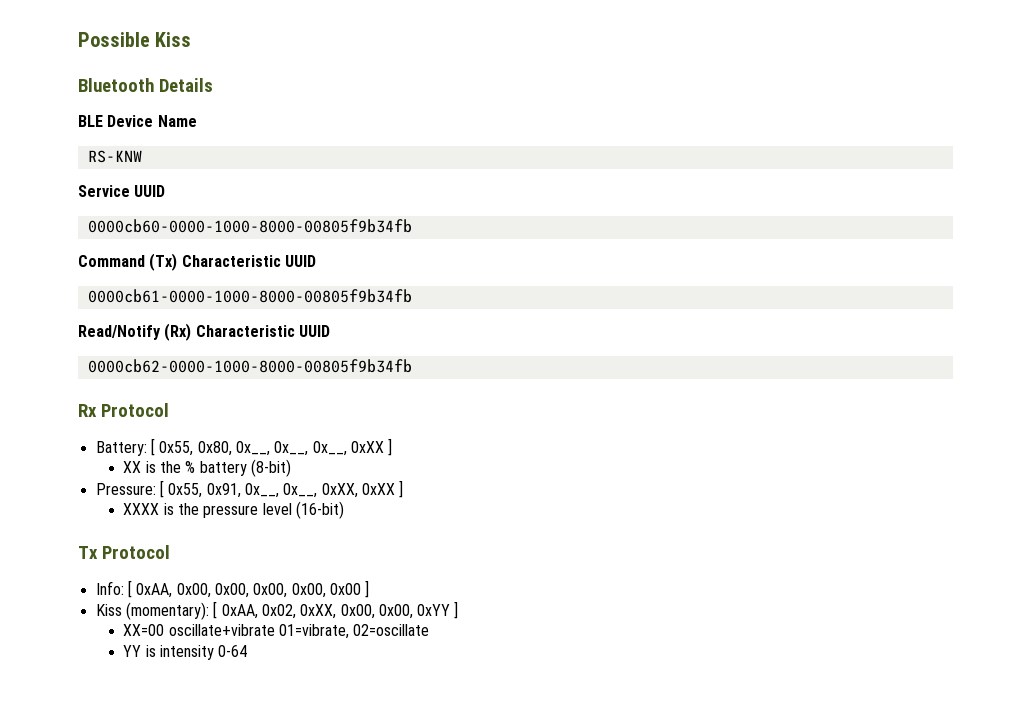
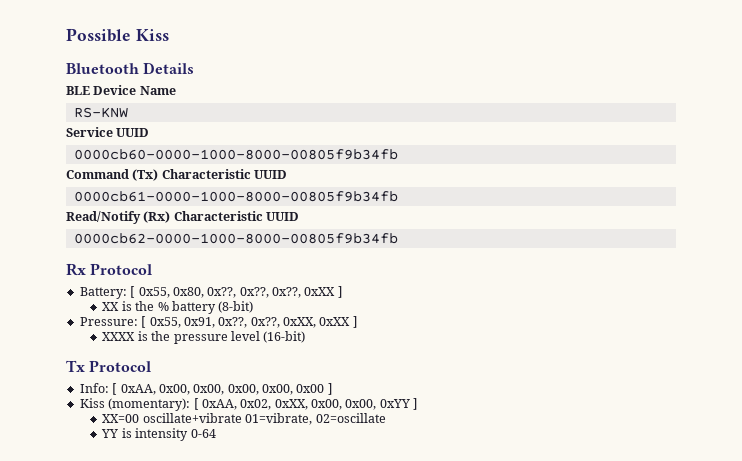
[235,441,347,456] 0x__, 0x__, 0x__, -> [207,287,301,298] 0x??, 0x??, 0x??,
[244,483,318,498] 0x__, 0x__, -> [218,317,280,328] 0x??, 0x??,

